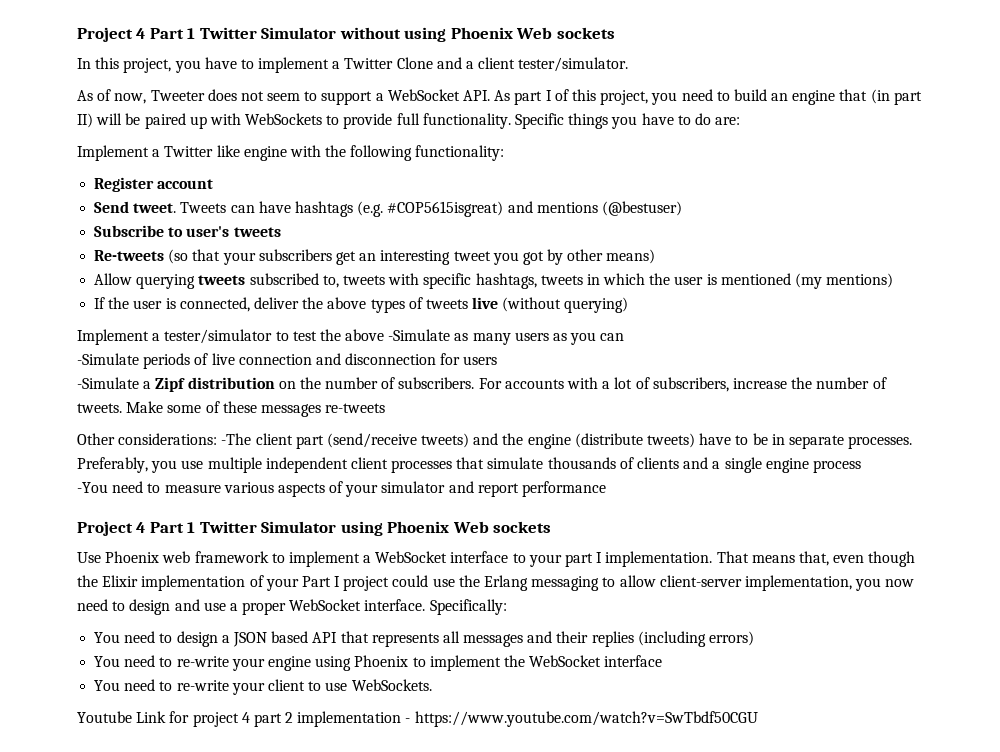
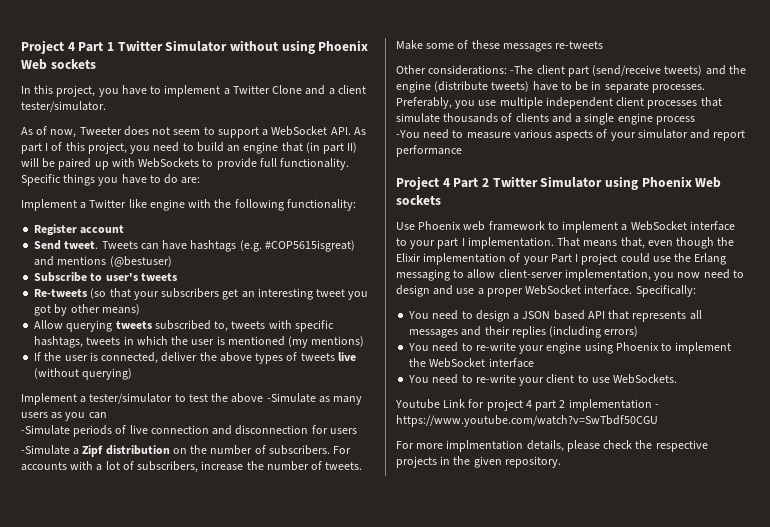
[187,522,196,533] 1 -> [481,178,489,187] 2
(758, 719) none -> [396,440,708,452] [396,456,561,468] // For more implmentation details, please check the respective projects in the given repository.

